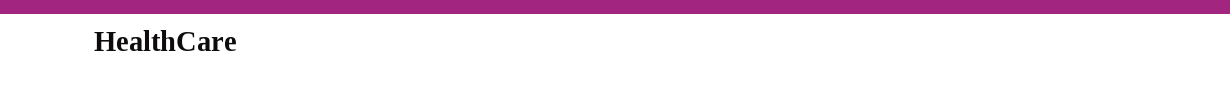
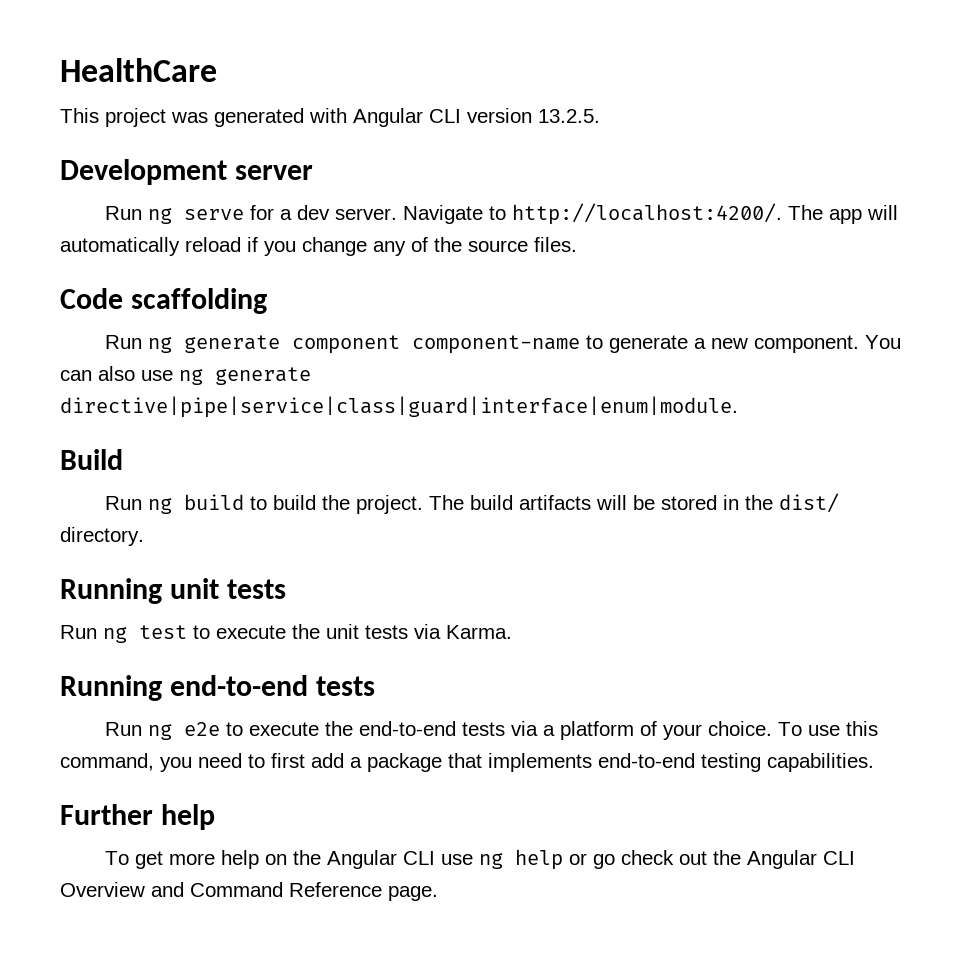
(237, 40) none -> [60,108,600,127] [60,159,313,185] [104,203,898,225] [60,237,577,256] [60,288,267,314] [104,335,901,354] [60,366,311,385] [60,396,738,418] [60,449,123,470] [104,493,839,514] [60,527,144,546] [60,578,286,604] [60,624,512,643] [60,675,375,701] [104,721,878,740] [60,753,874,772] [60,804,215,830] [104,849,855,870] [60,882,438,901] // This project was generated with Angular CLI version 13.2.5. // Development server // Run ng serve for a dev server. Navigate to http://localhost:4200/. The app will automatically reload if you change any of the source files. // Code scaffolding // Run ng generate component component-name to generate a new component. You can also use ng generate directive|pipe|service|class|guard|interface|enum|module. // Build // Run ng build to build the project. The build artifacts will be stored in the dist/ directory. // Running unit tests // Run ng test to execute the unit tests via Karma. // Running end-to-end tests // Run ng e2e to execute the end-to-end tests via a platform of your choice. To use this command, you need to first add a package that implements end-to-end testing capabilities. // Further help // To get more help on the Angular CLI use ng help or go check out the Angular CLI Overview and Command Reference page.

